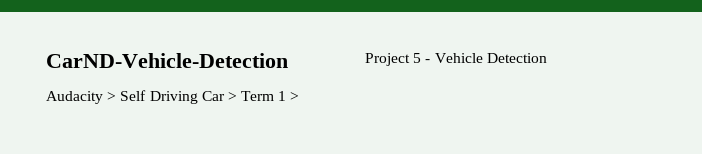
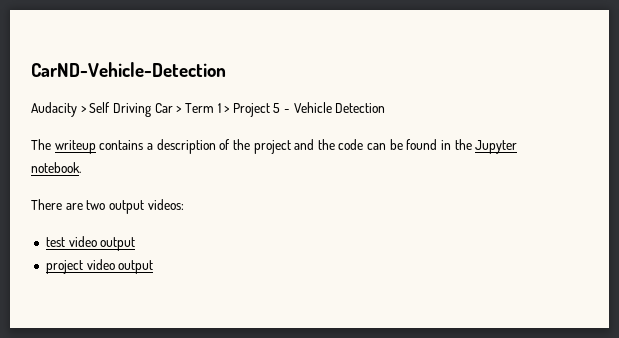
(547, 58) none -> [31,139,518,154] [31,162,81,173] [31,199,184,214] [45,236,136,251] [45,259,154,274] // The writeup contains a description of the project and the code can be found in the Jupyter notebook. // There are two output videos: // test video output // project video output

